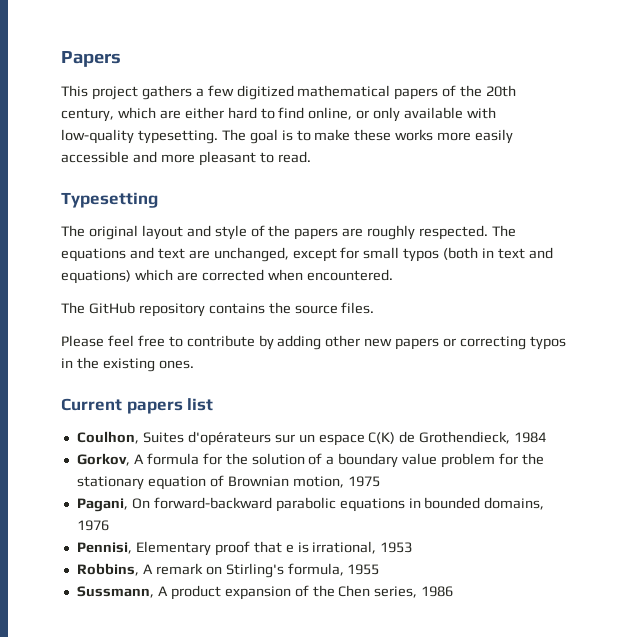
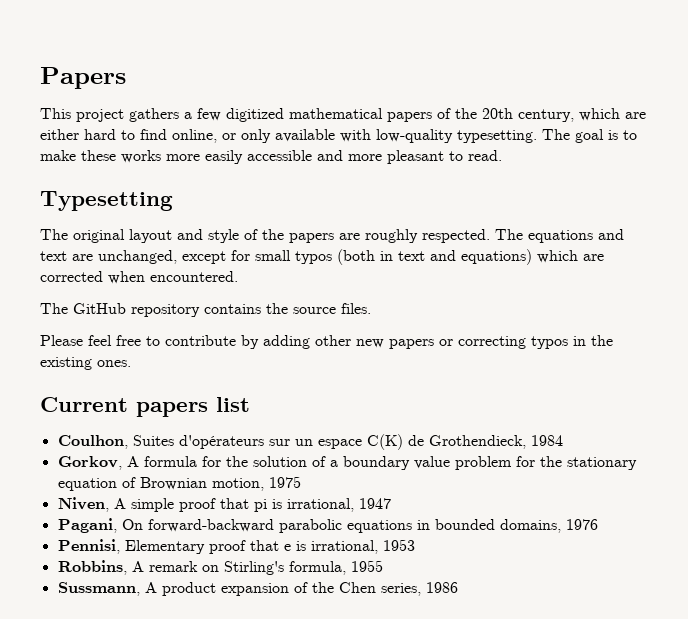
(380, 481) none -> [57,497,391,512] // Niven, A simple proof that pi is irrational, 1947

